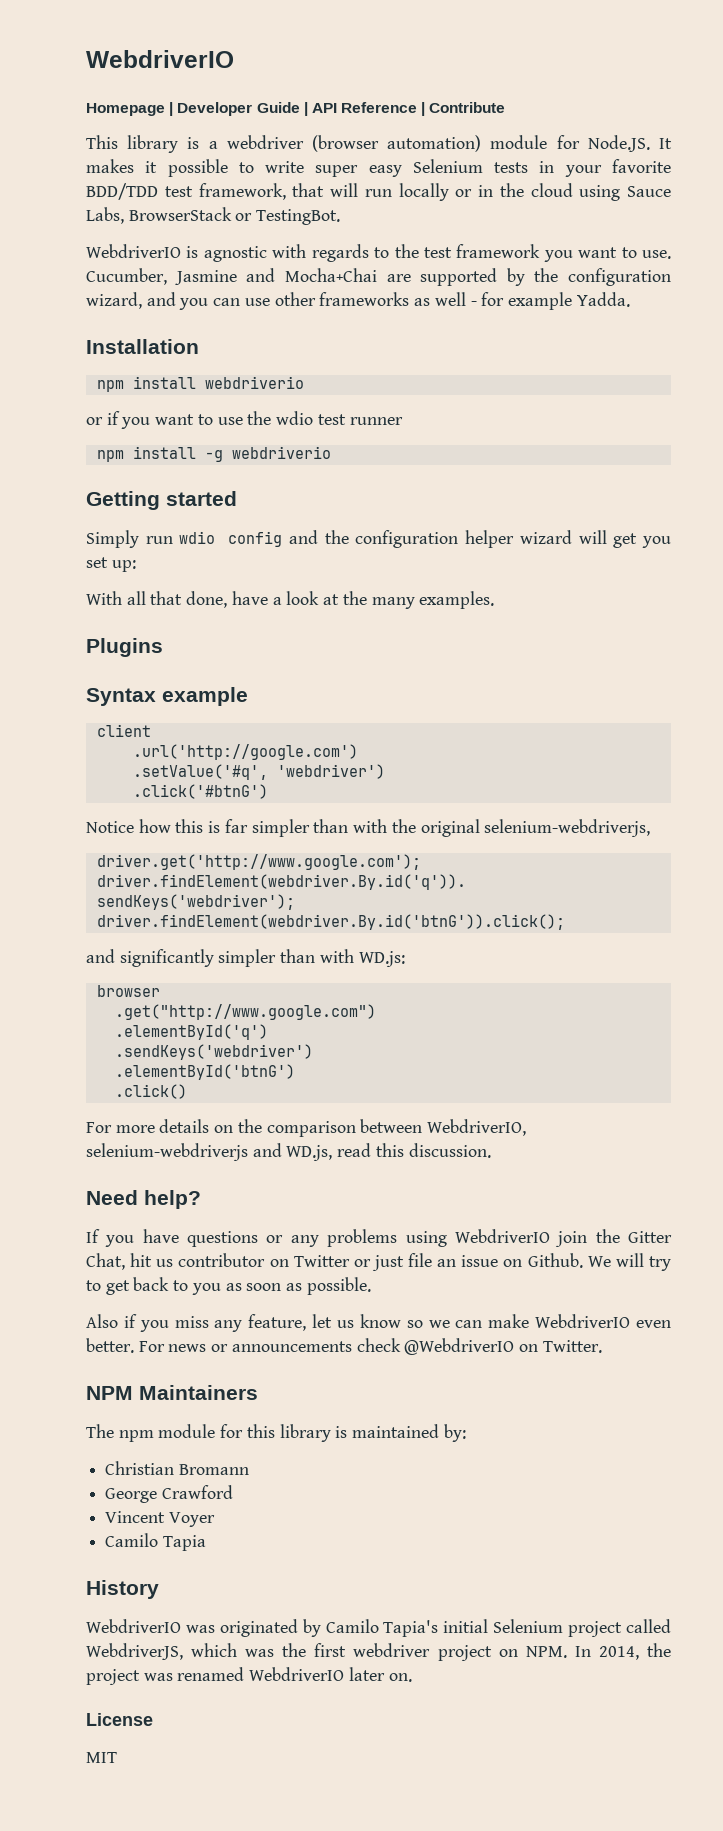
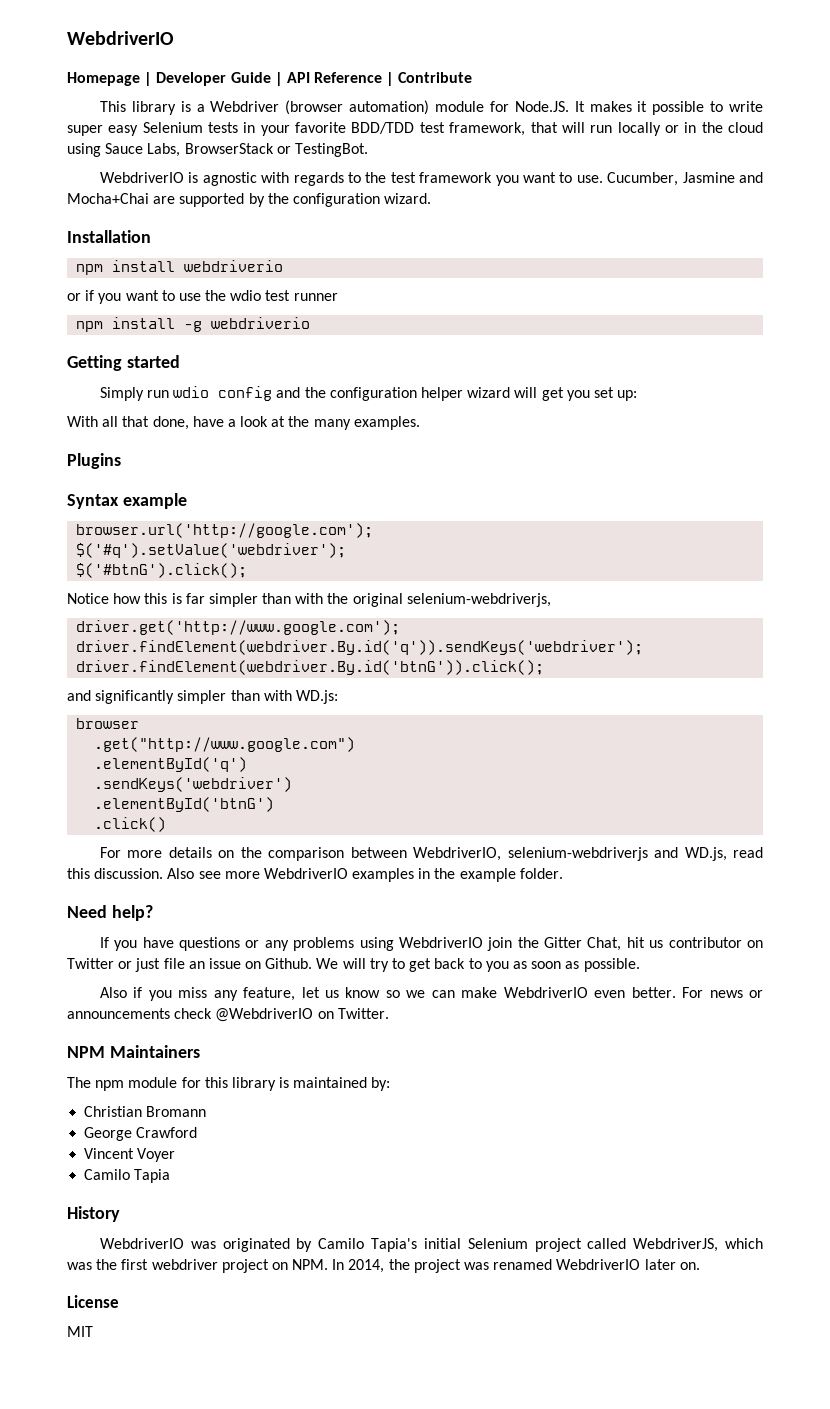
[226,135,304,149] webdriver -> [210,101,280,112] Webdriver
[86,292,630,310] wizard, and you can use other frameworks as well - for example Yadda. -> [384,193,432,204] wizard.
[96,724,151,737] [132,744,358,760] [132,764,385,780] [132,784,268,799] client // .url('http://google.com') // .setValue('#q', 'webdriver') // .click('#btnG') -> [76,523,374,538] [76,543,347,558] [76,563,248,578] browser.url('http://google.com'); // $('#q').setValue('webdriver'); // $('#btnG').click();
(491, 1150) none -> [167,868,563,882] Also see more WebdriverIO examples in the example folder.

